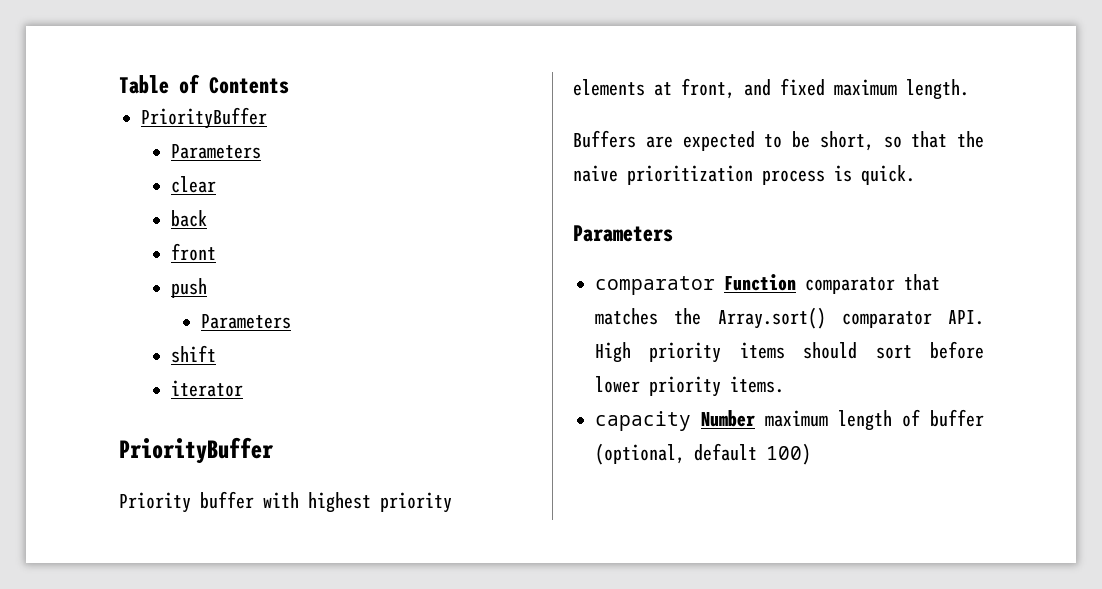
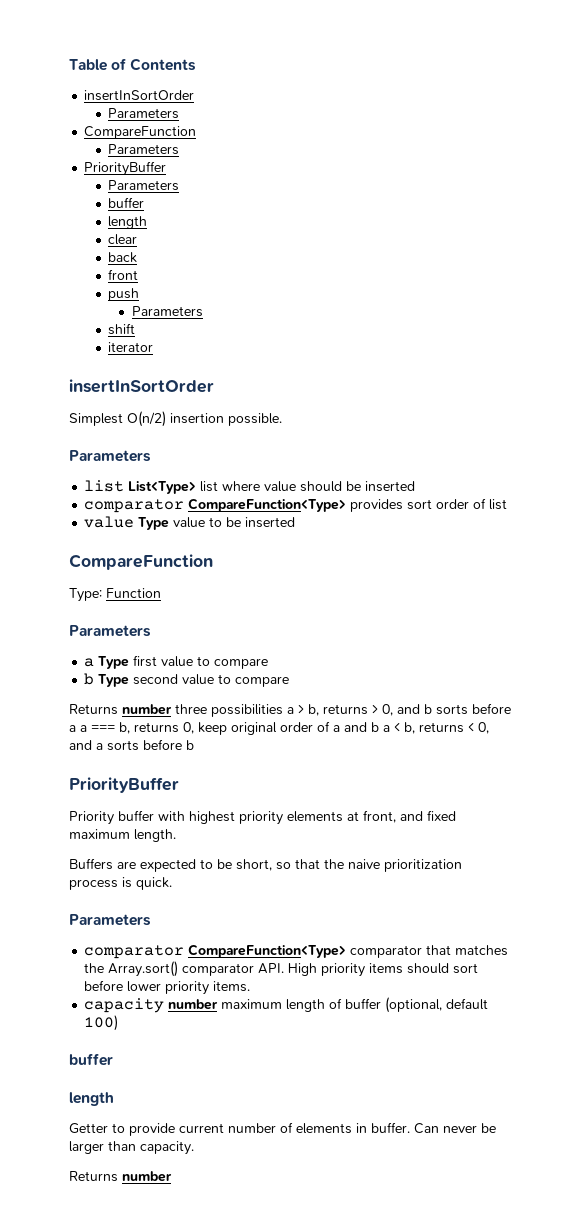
(289, 85) none -> [84,90,195,101] [108,108,180,119] [84,126,197,139] [108,144,180,155] // insertInSortOrder // Parameters // CompareFunction // Parameters
(262, 151) none -> [108,197,145,208] [108,216,148,229] // buffer // length
(244, 388) none -> [69,379,214,393] [69,411,282,427] [69,450,151,462] [84,480,416,494] [84,498,508,513] [84,516,296,530] [69,554,213,570] [69,588,161,602] [69,625,151,637] [84,655,269,669] [84,673,290,687] [69,703,511,717] [69,721,489,735] [69,739,194,751] // insertInSortOrder // Simplest O(n/2) insertion possible. // Parameters // list List<Type> list where value should be inserted // comparator CompareFunction<Type> provides sort order of list // value Type value to be inserted // CompareFunction // Type: Function // Parameters // a Type first value to compare // b Type second value to compare // Returns number three possibilities a > b, returns > 0, and b sorts before a a === b, returns 0, keep original order of a and b a < b, returns < 0, and a sorts before b
[724,274,796,291] Function -> [188,944,347,958] CompareFunction<Type>
[701,410,755,427] Number -> [168,999,219,1010] number
(811, 454) none -> [69,1053,113,1066] [69,1092,114,1106] [69,1122,496,1136] [69,1141,194,1155] [69,1171,172,1182] // buffer // length // Getter to provide current number of elements in buffer. Can never be larger than capacity. // Returns number

